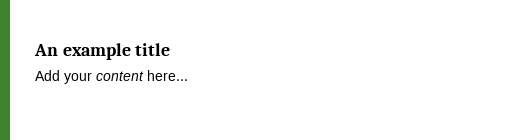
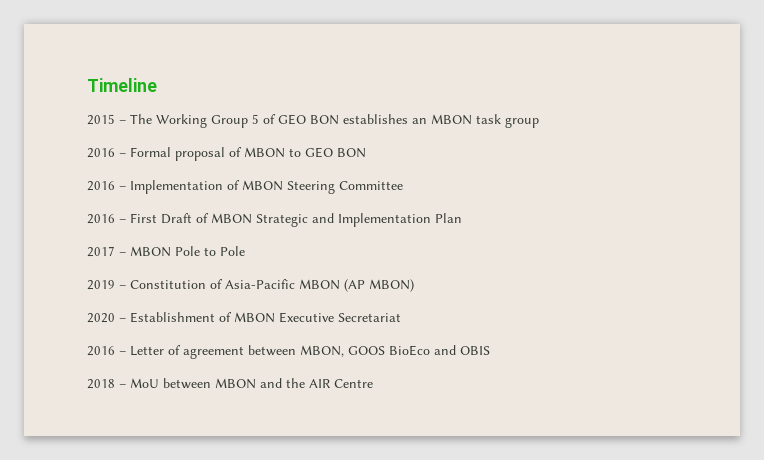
[34,43,171,60] [35,70,188,84] An example title // Add your content here... -> [87,78,157,92] [87,114,539,128] [87,147,366,161] [87,180,403,194] [87,213,462,227] [87,246,245,257] [87,279,414,292] [87,312,401,323] [87,345,490,359] [87,378,373,389] Timeline // 2015 – The Working Group 5 of GEO BON establishes an MBON task group // 2016 – Formal proposal of MBON to GEO BON // 2016 – Implementation of MBON Steering Committee // 2016 – First Draft of MBON Strategic and Implementation Plan // 2017 – MBON Pole to Pole // 2019 – Constitution of Asia-Pacific MBON (AP MBON) // 2020 – Establishment of MBON Executive Secretariat // 2016 – Letter of agreement between MBON, GOOS BioEco and OBIS // 2018 – MoU between MBON and the AIR Centre

